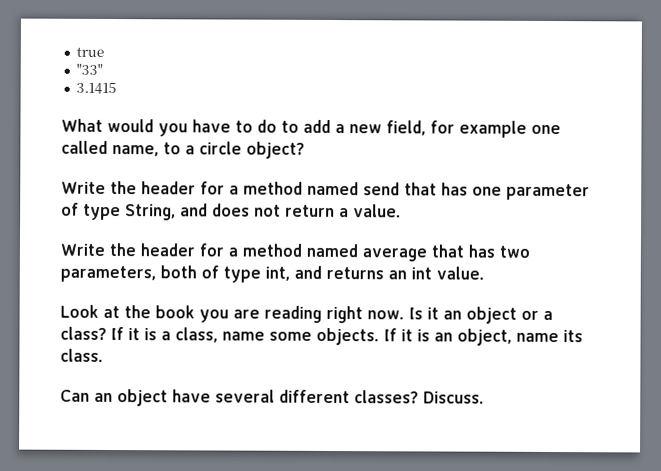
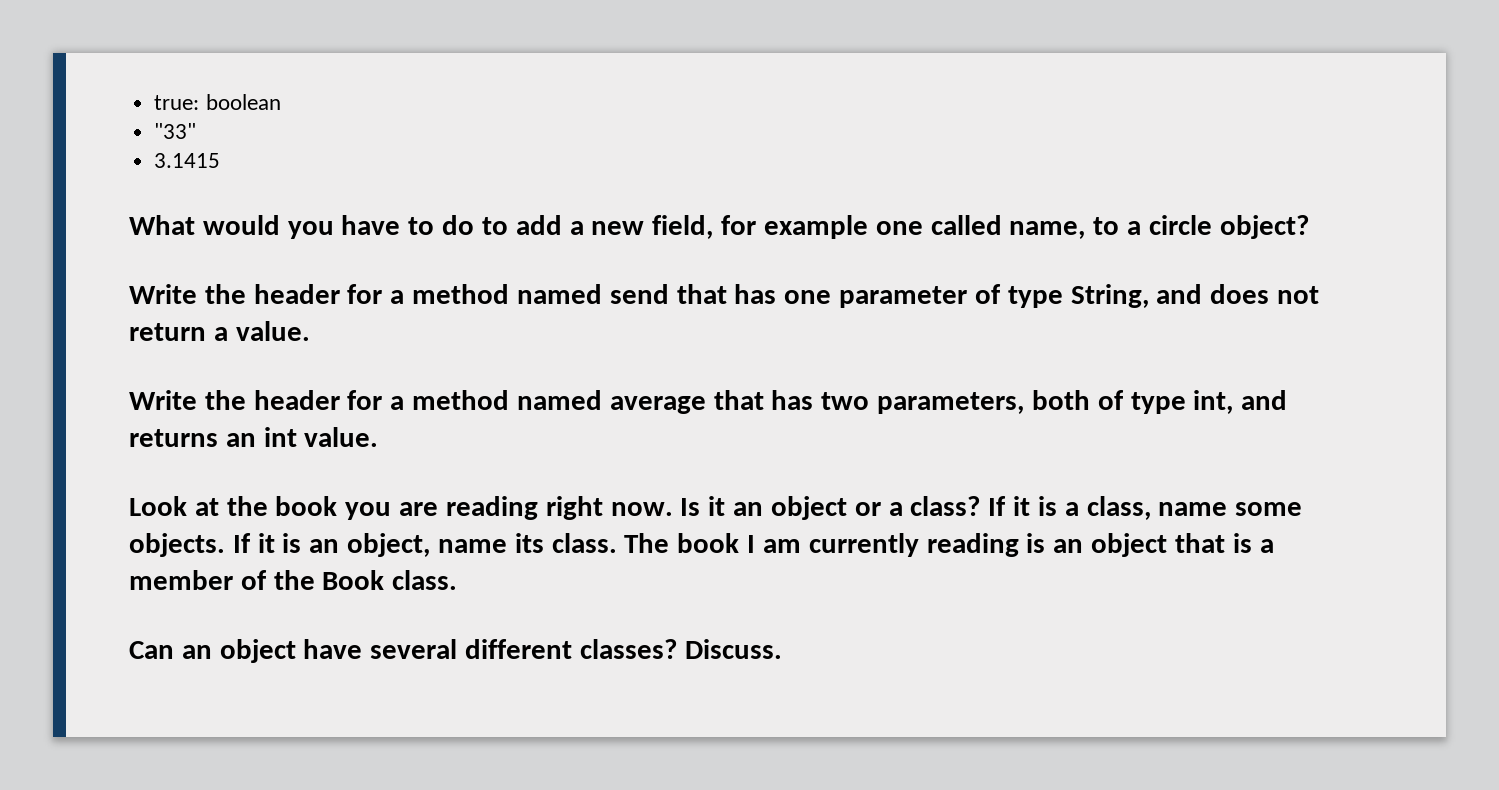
[75,46,104,57] true -> [154,94,281,110] true: boolean
(104, 355) none -> [624,533,1274,557] [129,570,458,590] The book I am currently reading is an object that is a member of the Book class.

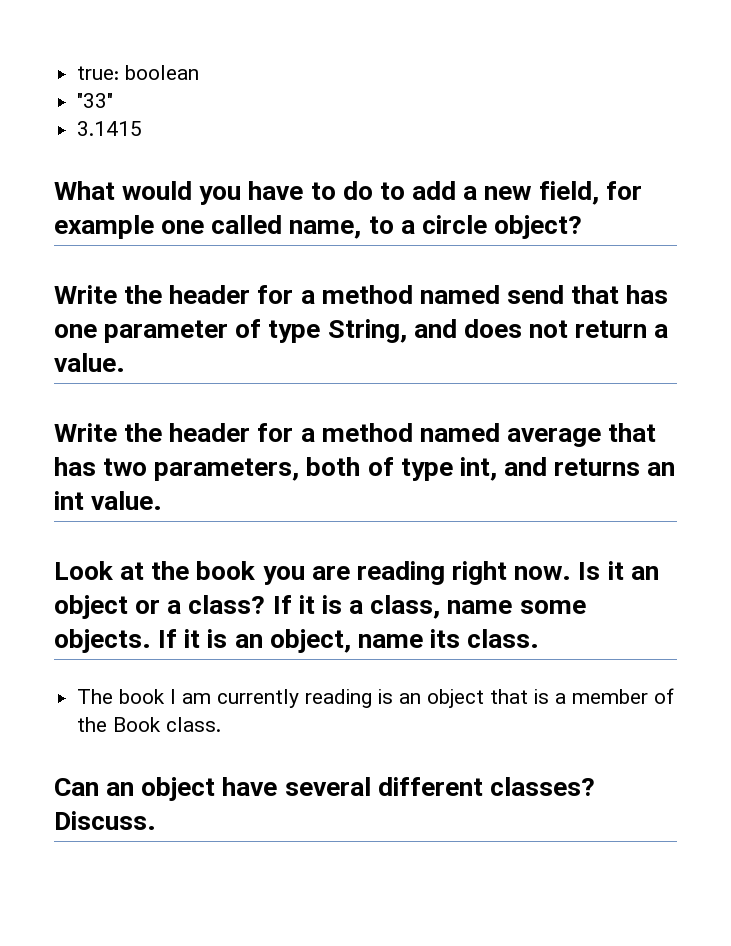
(617, 543) none -> (540, 638) //

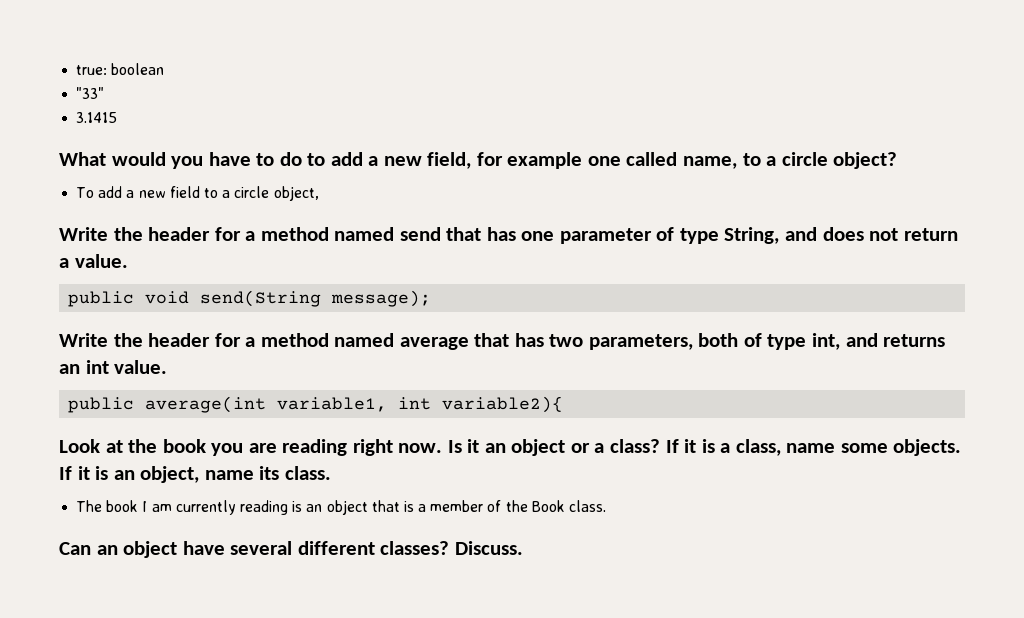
(583, 227) none -> [76,186,319,201] // To add a new field to a circle object,
(125, 362) none -> [68,290,432,307] // public void send(String message);
(163, 500) none -> [68,396,564,413] // public average(int variable1, int variable2){

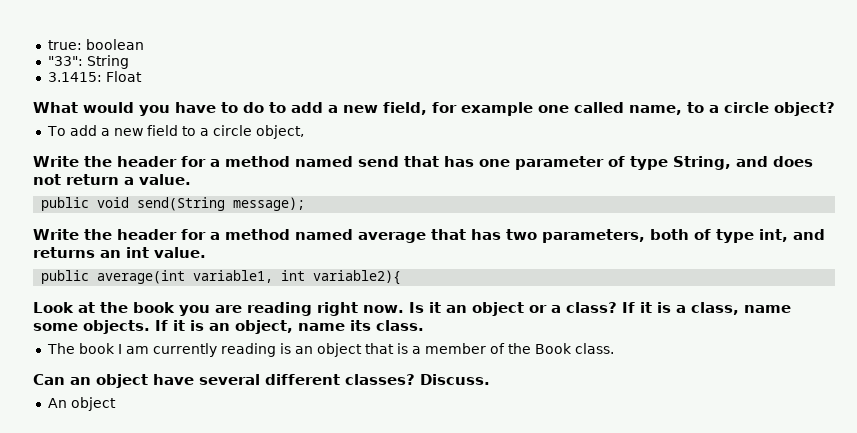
[76,87,105,99] [76,112,118,123] "33" // 3.1415 -> [47,55,129,69] [47,71,142,82] "33": String // 3.1415: Float
(523, 548) none -> [47,397,116,411] // An object

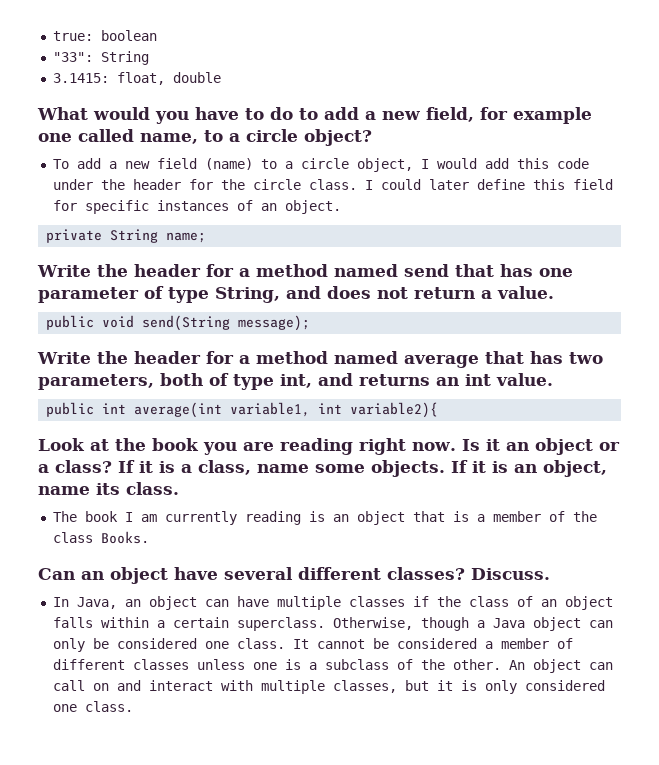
[105,71,142,82] Float -> [116,72,221,85] float, double
(178, 130) none -> [204,158,253,170] (name)
(304, 132) none -> [420,158,589,169] [52,179,613,190] [52,200,341,214] [46,229,207,243] I would add this code under the header for the circle class. I could later define this field for specific instances of an object. // private String name;
(90, 277) none -> [102,403,127,414] int
[534,343,614,354] Book class. -> [52,531,149,544] class Books.
[47,397,116,411] An object -> [52,596,613,610] [52,617,613,631] [52,638,573,652] [52,659,613,673] [52,680,605,694] [52,701,133,712] In Java, an object can have multiple classes if the class of an object falls within a certain superclass. Otherwise, though a Java object can only be considered one class. It cannot be considered a member of different classes unless one is a subclass of the other. An object can call on and interact with multiple classes, but it is only considered one class.

